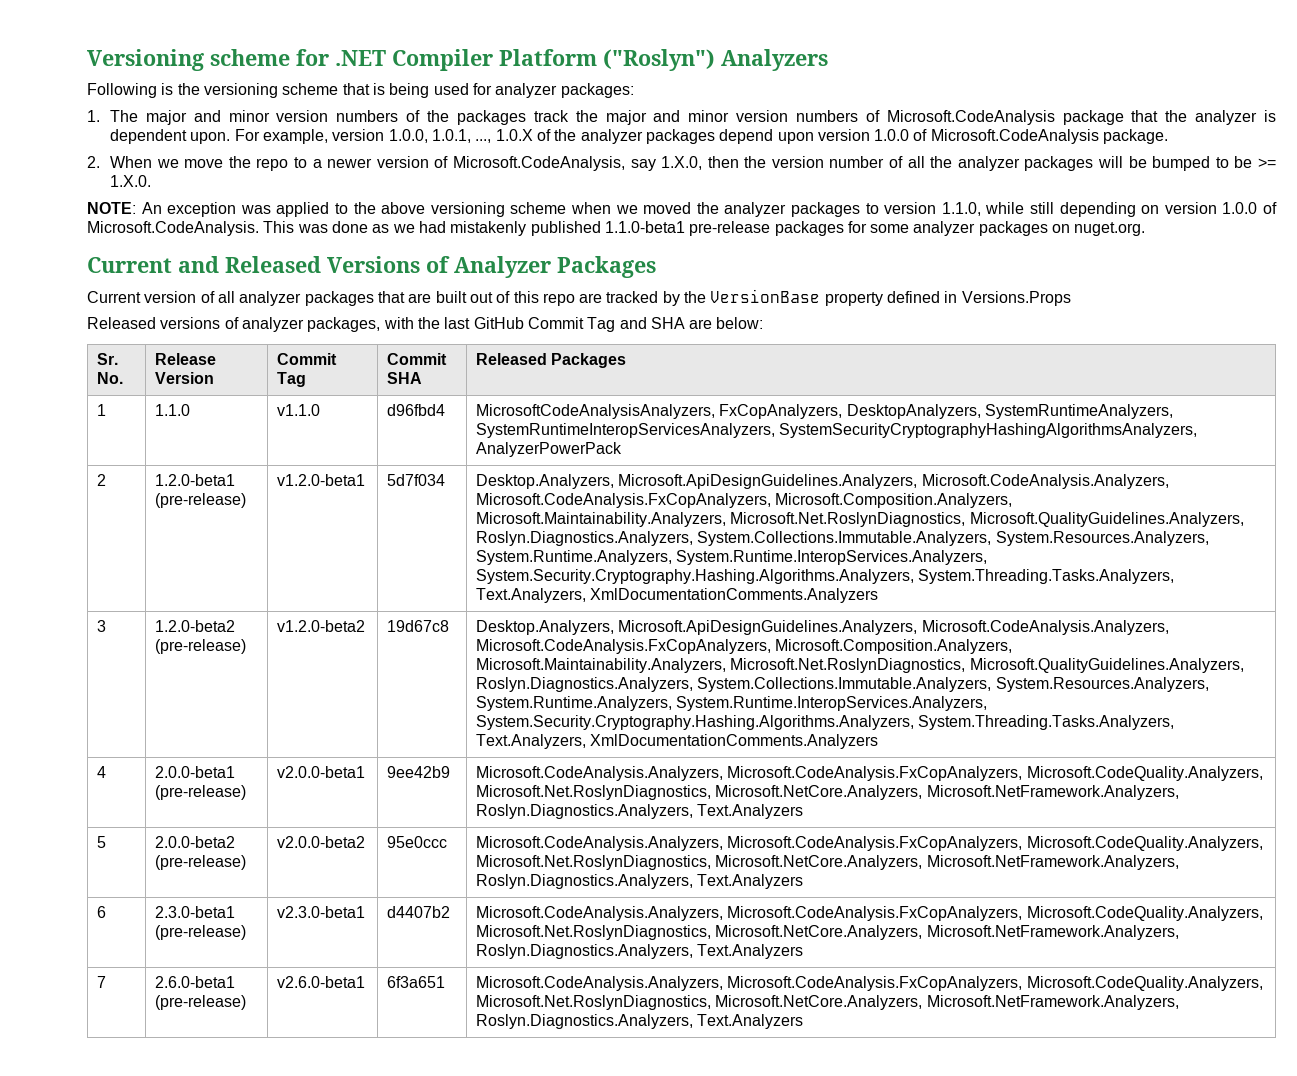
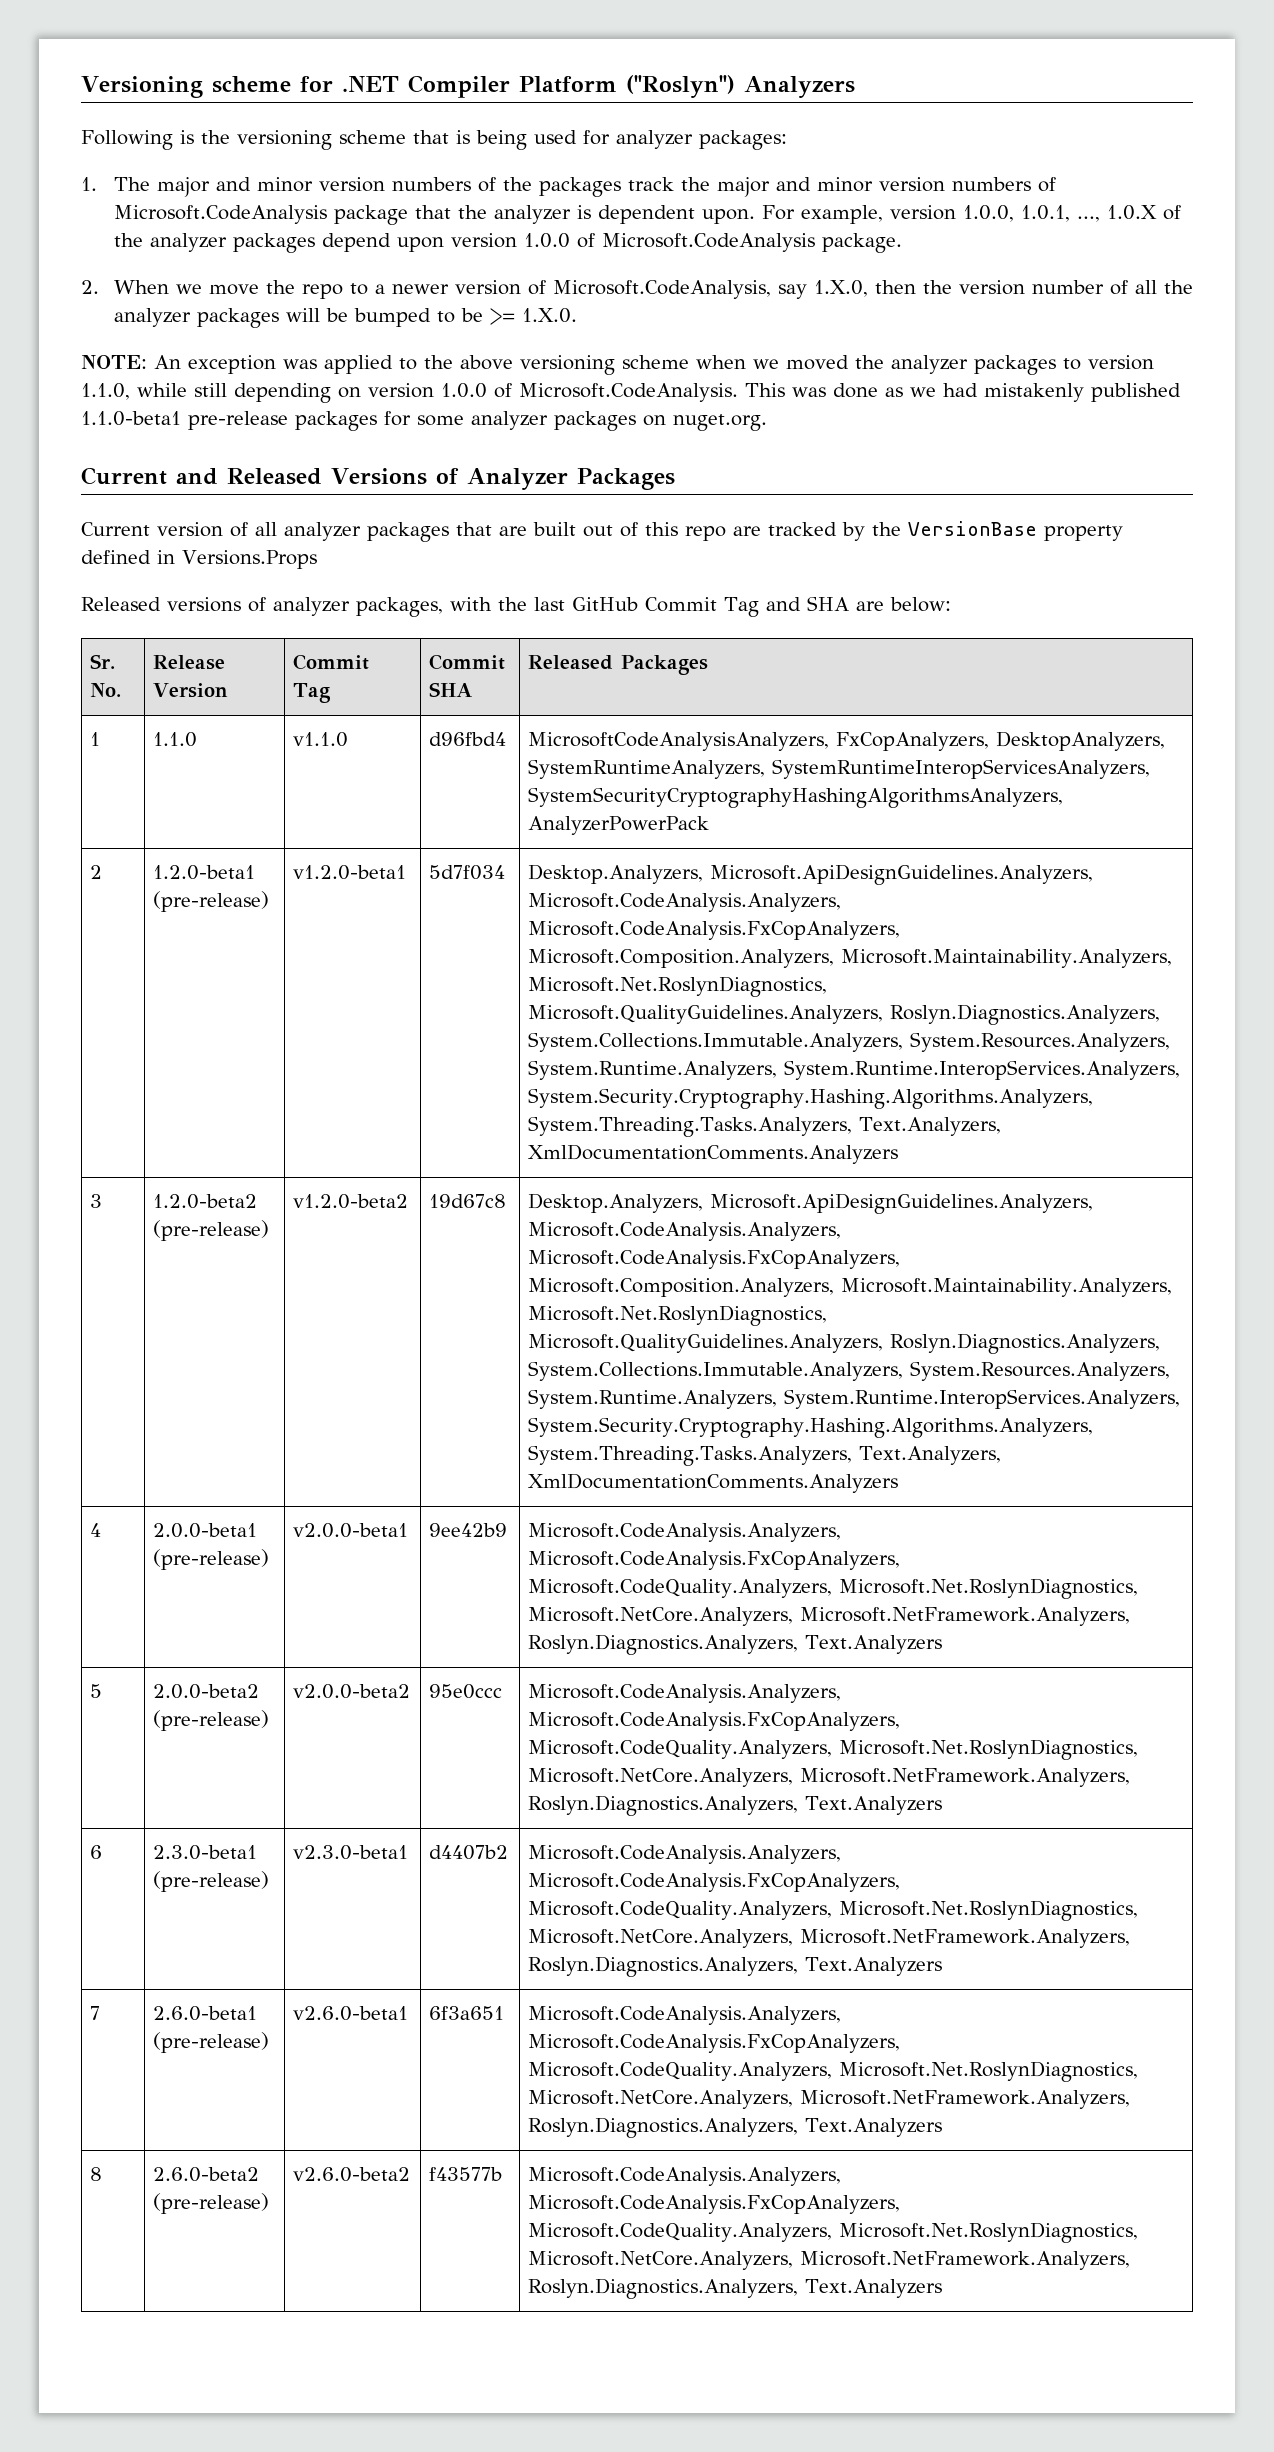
(804, 1021) none -> [89,2167,102,2181] [152,2167,259,2182] [152,2193,269,2214] [292,2167,410,2182] [428,2167,502,2181] [527,2167,841,2186] [527,2195,900,2214] [527,2222,1138,2243] [527,2251,1130,2270] [527,2278,942,2299] // 8 | 2.6.0-beta2 (pre-release) | v2.6.0-beta2 | f43577b | Microsoft.CodeAnalysis.Analyzers, Microsoft.CodeAnalysis.FxCopAnalyzers, Microsoft.CodeQuality.Analyzers, Microsoft.Net.RoslynDiagnostics, Microsoft.NetCore.Analyzers, Microsoft.NetFramework.Analyzers, Roslyn.Diagnostics.Analyzers, Text.Analyzers

